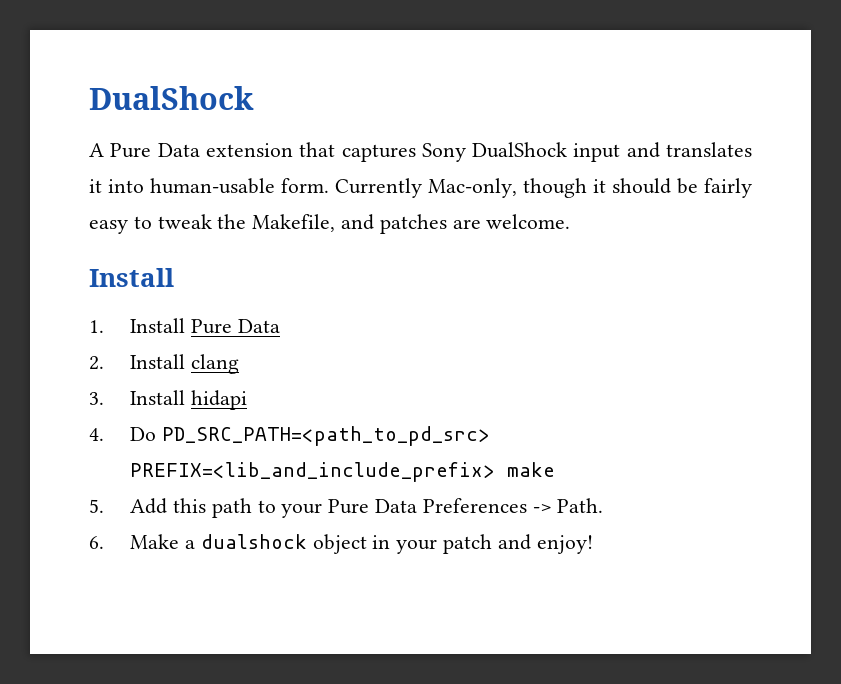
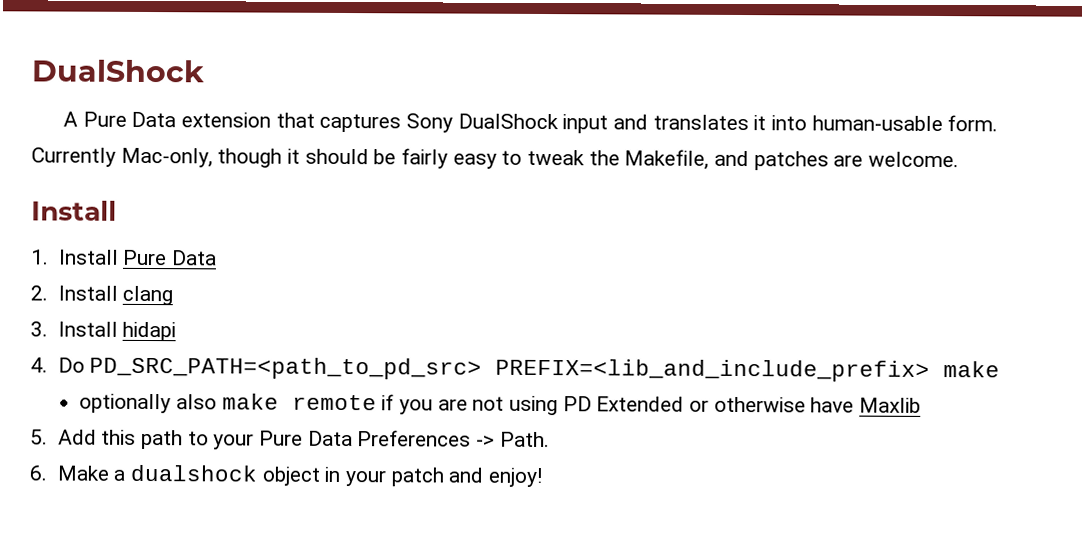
(556, 469) none -> [79,393,921,416] // optionally also make remote if you are not using PD Extended or otherwise have Maxlib

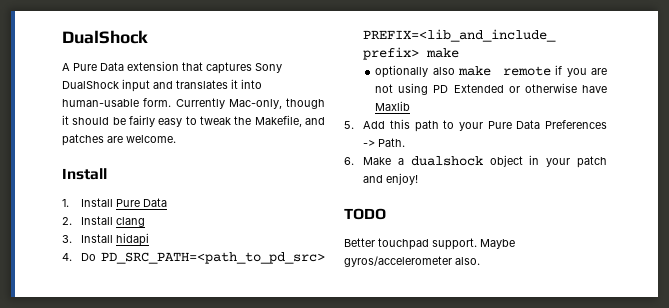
(542, 477) none -> [344,208,386,220] [344,238,515,250] [344,256,480,267] // TODO // Better touchpad support. Maybe gyros/accelerometer also.

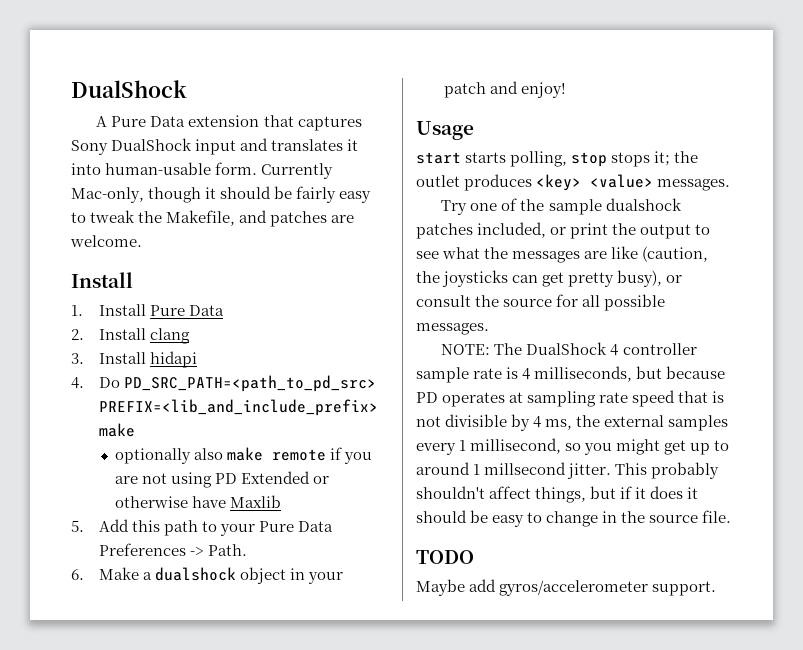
[344,208,386,220] [344,238,515,250] [344,256,480,267] TODO // Better touchpad support. Maybe gyros/accelerometer also. -> [416,121,474,140] [416,151,699,167] [416,174,731,191] [441,198,682,215] [416,222,711,239] [416,246,709,263] [416,270,683,287] [416,294,666,311] [416,323,489,335] [441,342,697,356] [416,366,726,383] [416,390,725,407] [416,414,729,431] [416,438,730,455] [416,462,720,479] [416,486,699,503] [416,510,732,527] [416,550,474,564] [416,579,717,596] Usage // start starts polling, stop stops it; the outlet produces <key> <value> messages. // Try one of the sample dualshock patches included, or print the output to see what the messages are like (caution, the joysticks can get pretty busy), or consult the source for all possible messages. // NOTE: The DualShock 4 controller sample rate is 4 milliseconds, but because PD operates at sampling rate speed that is not divisible by 4 ms, the external samples every 1 millisecond, so you might get up to around 1 millsecond jitter. This probably shouldn't affect things, but if it does it should be easy to change in the source file. // TODO // Maybe add gyros/accelerometer support.

